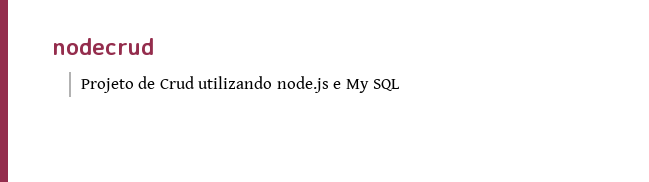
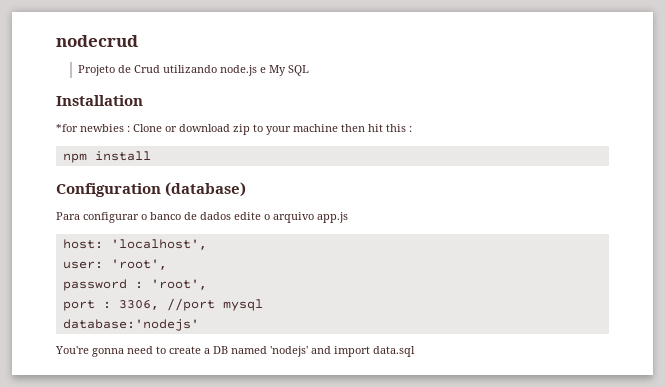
(400, 85) none -> [56,95,143,106] [56,124,412,135] [62,151,151,163] [56,182,247,197] [56,212,348,223] [62,239,207,250] [62,259,167,270] [62,279,207,291] [62,298,263,311] [62,319,199,331] [55,346,415,357] // Installation // *for newbies : Clone or download zip to your machine then hit this : // npm install // Configuration (database) // Para configurar o banco de dados edite o arquivo app.js // host: 'localhost', // user: 'root', // password : 'root', // port : 3306, //port mysql // database:'nodejs' // You're gonna need to create a DB named 'nodejs' and import data.sql

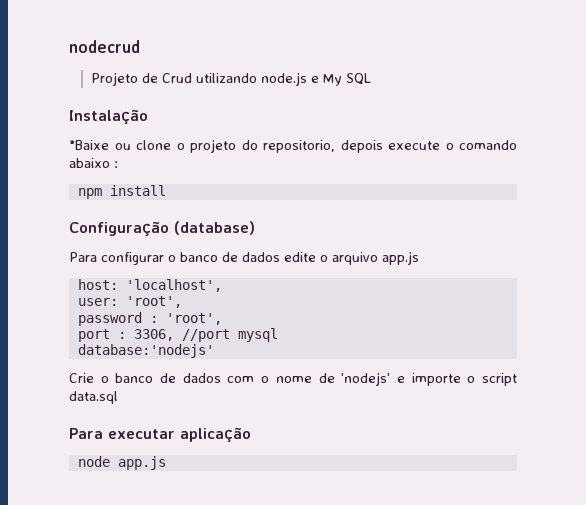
[56,95,143,106] [56,124,406,135] Installation // *for newbies : Clone or download zip to your machine then hit this -> [69,109,148,124] [69,139,517,153] [69,158,110,168] Instalação // *Baixe ou clone o projeto do repositorio, depois execute o comando abaixo
[56,183,161,197] Configuration -> [69,221,169,236] Configuração
[55,346,415,357] You're gonna need to create a DB named 'nodejs' and import data.sql -> [69,372,517,386] [69,391,118,404] [69,427,251,442] [77,456,166,470] Crie o banco de dados com o nome de 'nodejs' e importe o script data.sql // Para executar aplicação // node app.js

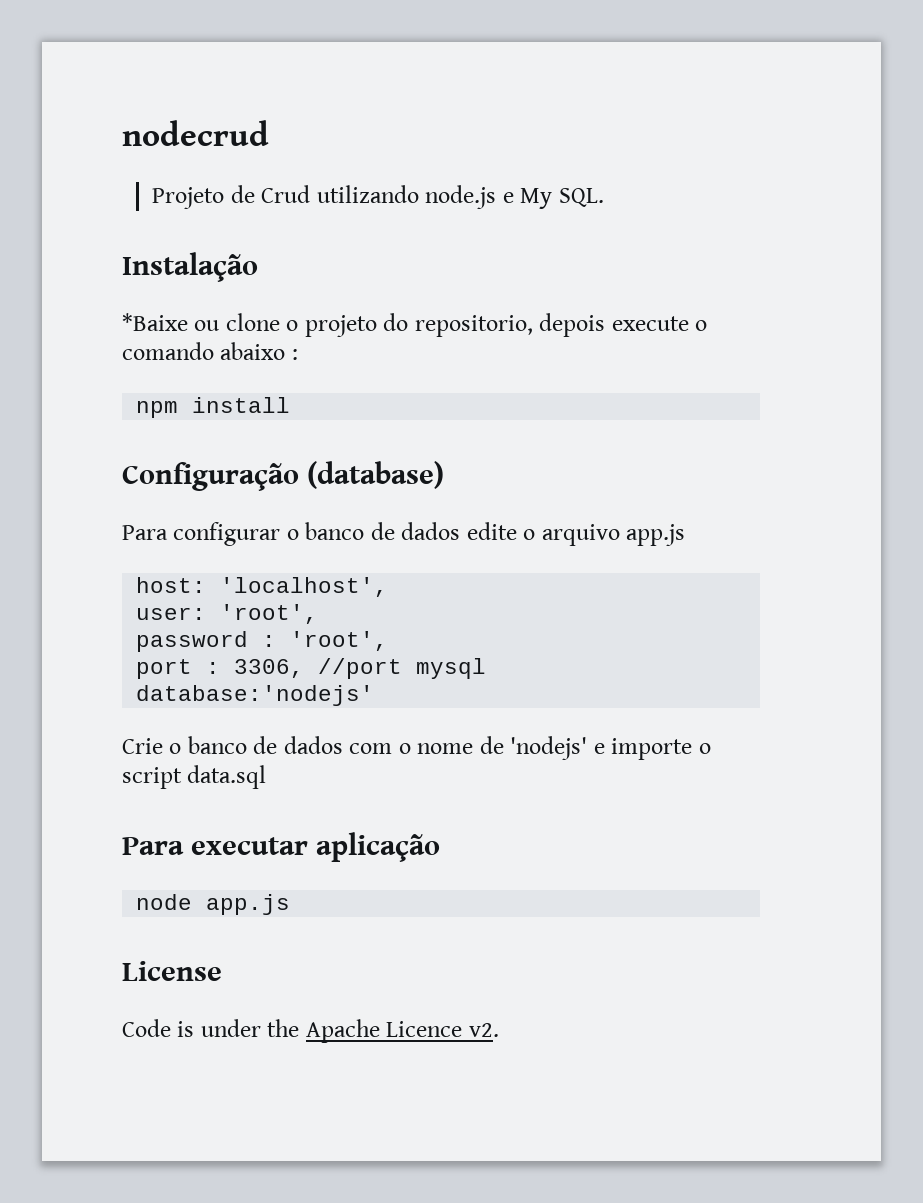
[345,73,371,85] SQL -> [558,188,604,207] SQL.
(166, 463) none -> [122,961,222,981] [122,1019,499,1043] // License // Code is under the Apache Licence v2.

